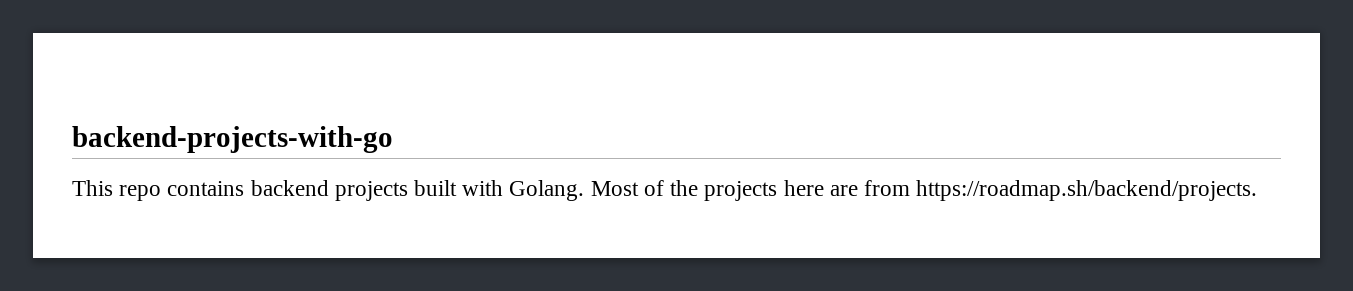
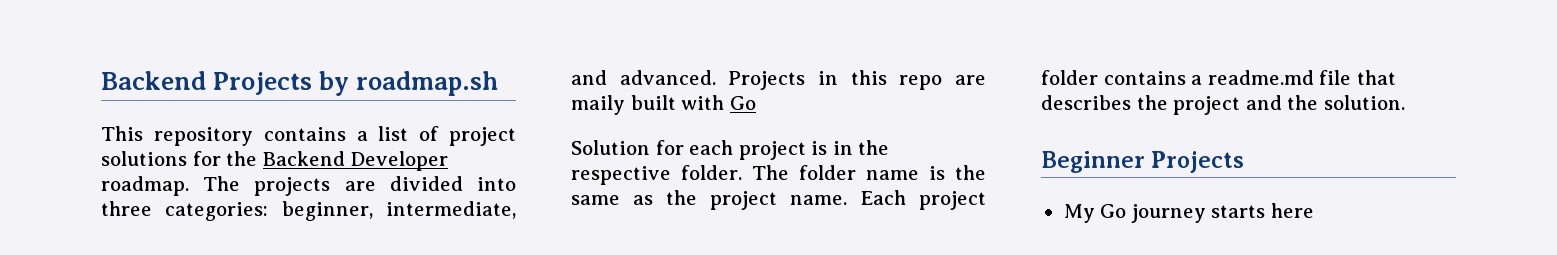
[72,126,393,153] [72,180,1258,201] backend-projects-with-go // This repo contains backend projects built with Golang. Most of the projects here are from https://roadmap.sh/backend/projects. -> [101,71,499,96] [101,126,516,146] [101,151,449,171] [101,176,516,196] [101,201,516,221] [571,70,987,90] [571,95,756,115] [571,140,890,160] [571,165,987,185] [571,190,986,210] [1041,70,1396,85] [1041,95,1405,115] [1041,151,1245,173] [1063,203,1314,223] Backend Projects by roadmap.sh // This repository contains a list of project solutions for the Backend Developer roadmap. The projects are divided into three categories: beginner, intermediate, and advanced. Projects in this repo are maily built with Go // Solution for each project is in the respective folder. The folder name is the same as the project name. Each project folder contains a readme.md file that describes the project and the solution. // Beginner Projects // My Go journey starts here

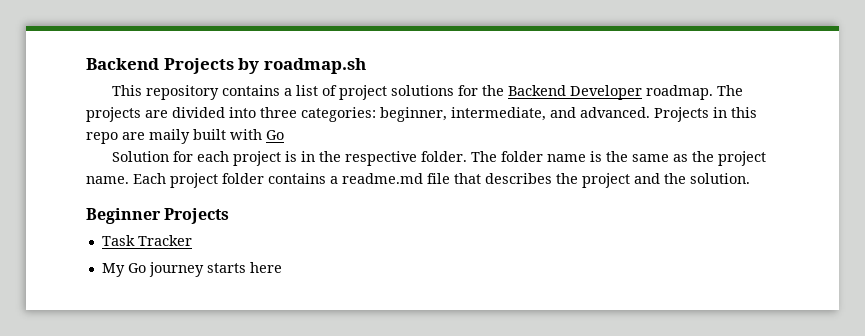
(1245, 162) none -> [101,235,192,246] // Task Tracker

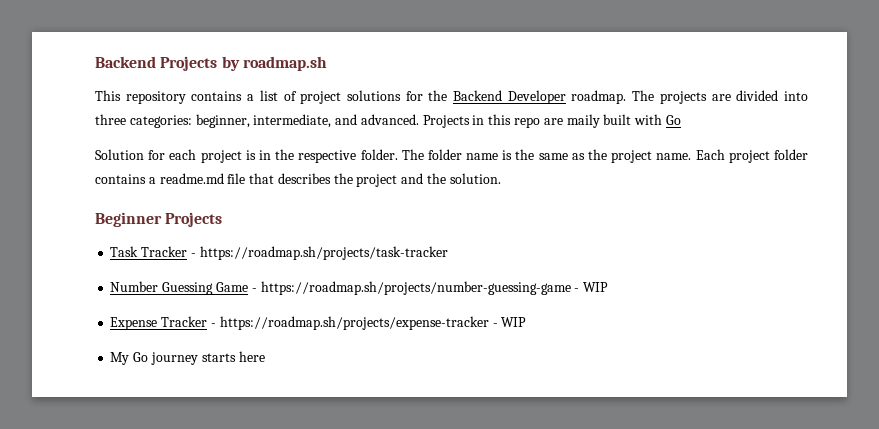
(192, 240) none -> [190,246,448,260] [110,281,609,295] [110,316,527,330] - https://roadmap.sh/projects/task-tracker // Number Guessing Game - https://roadmap.sh/projects/number-guessing-game - WIP // Expense Tracker - https://roadmap.sh/projects/expense-tracker - WIP

